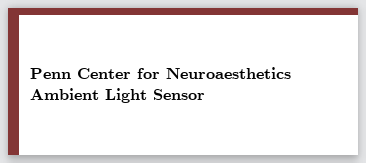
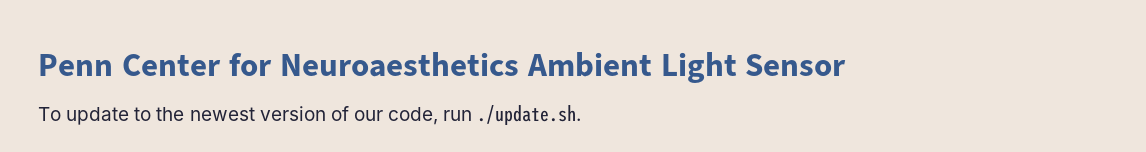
(205, 94) none -> [38,105,582,125] // To update to the newest version of our code, run ./update.sh.

